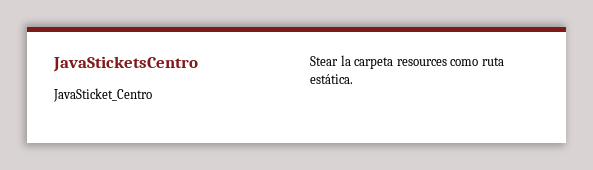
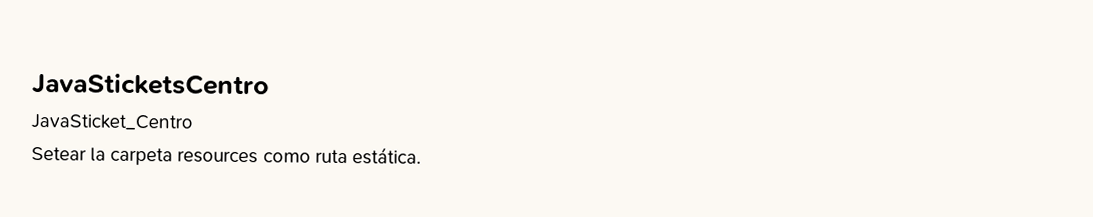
[310,56,338,66] Stear -> [31,146,87,161] Setear

